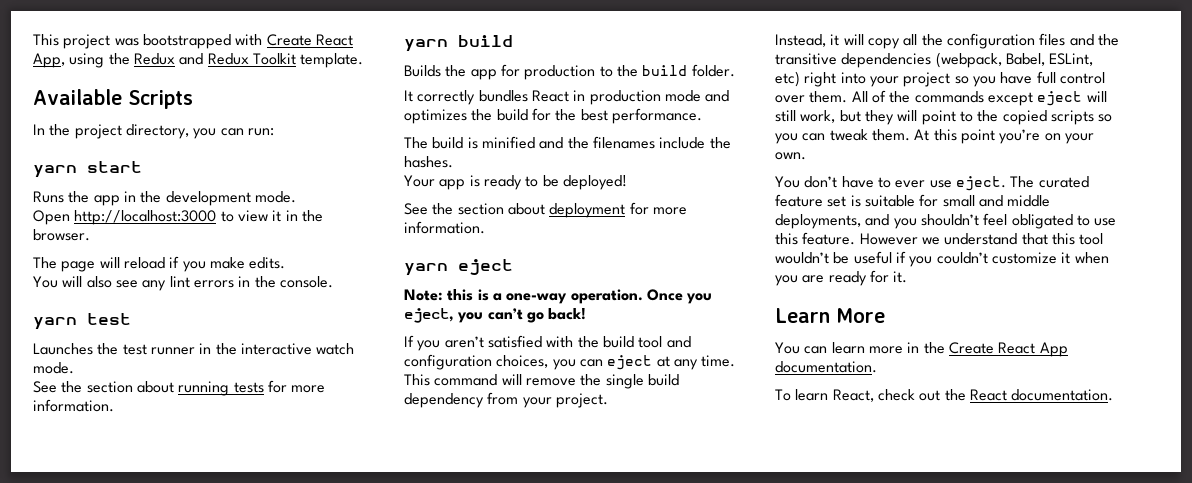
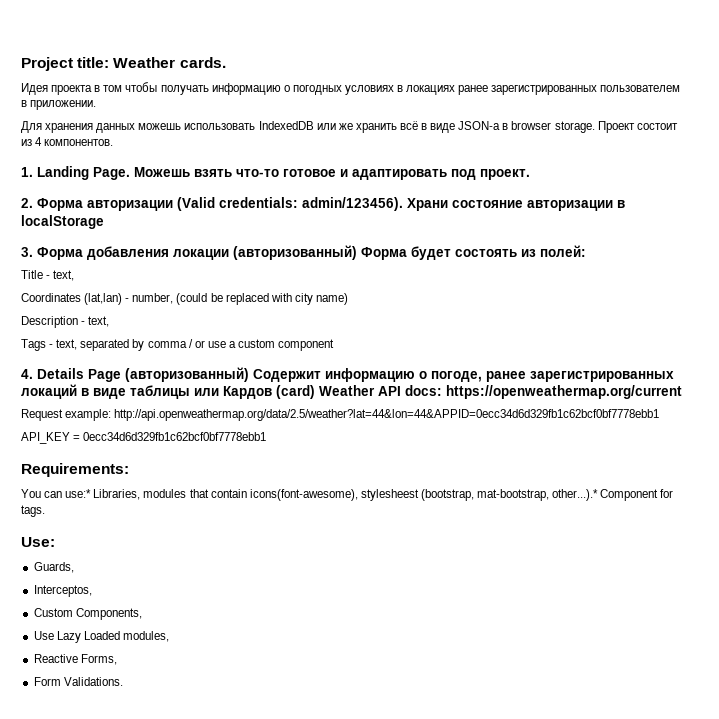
[33,34,353,49] [33,53,364,68] [33,89,193,109] [33,124,274,139] [33,161,142,178] [33,191,296,206] [33,210,323,225] [33,229,90,241] [33,256,286,272] [33,276,333,291] [33,313,131,330] [33,343,355,355] [33,362,74,374] [33,380,326,396] [33,399,114,412] [404,35,513,52] [404,64,735,80] [404,90,730,105] [404,108,702,124] [404,136,731,149] [404,156,453,168] [404,175,627,190] [404,202,687,218] [404,221,485,234] [404,259,513,276] [404,289,713,304] [404,308,587,323] [404,335,691,351] [404,354,736,370] [404,374,679,389] [404,392,608,408] [775,33,1119,49] [775,52,1094,68] [775,71,1105,87] [775,90,1107,106] [775,110,1113,125] [775,129,1094,144] [775,152,806,160] [775,176,1089,191] [775,194,1051,207] [775,213,1117,229] [775,232,1104,245] [775,251,1109,267] [775,270,908,286] [775,308,885,323] [775,342,1068,357] [775,361,877,373] [775,389,1114,402] This project was bootstrapped with Create React App, using the Redux and Redux Toolkit template. // Available Scripts // In the project directory, you can run: // yarn start // Runs the app in the development mode. // Open http://localhost:3000 to view it in the browser. // The page will reload if you make edits. // You will also see any lint errors in the console. // yarn test // Launches the test runner in the interactive watch mode. // See the section about running tests for more information. // yarn build // Builds the app for production to the build folder. // It correctly bundles React in production mode and optimizes the build for the best performance. // The build is minified and the filenames include the hashes. // Your app is ready to be deployed! // See the section about deployment for more information. // yarn eject // Note: this is a one-way operation. Once you eject, you can’t go back! // If you aren’t satisfied with the build tool and configuration choices, you can eject at any time. This command will remove the single build dependency from your project. // Instead, it will copy all the configuration files and the transitive dependencies (webpack, Babel, ESLint, etc) right into your project so you have full control over them. All of the commands except eject will still work, but they will point to the copied scripts so you can tweak them. At this point you’re on your own. // You don’t have to ever use eject. The curated feature set is suitable for small and middle deployments, and you shouldn’t feel obligated to use this feature. However we understand that this tool wouldn’t be useful if you couldn’t customize it when you are ready for it. // Learn More // You can learn more in the Create React App documentation. // To learn React, check out the React documentation. -> [21,57,226,71] [21,82,681,95] [21,100,97,110] [21,121,678,133] [21,137,114,146] [21,166,530,180] [21,197,625,211] [21,215,104,229] [21,245,586,260] [21,270,75,281] [21,293,348,305] [21,316,110,328] [21,339,335,351] [21,367,674,382] [21,384,682,399] [21,409,660,421] [21,432,267,444] [21,463,129,477] [21,489,674,501] [21,505,45,517] [21,537,55,547] [33,562,74,573] [33,585,92,597] [33,608,142,620] [33,631,169,643] [33,654,117,665] [33,677,123,686] Project title: Weather cards. // Идея проекта в том чтобы получать информацию о погодных условиях в локациях ранее зарегистрированных пользователем в приложении. // Для хранения данных можешь использовать IndexedDB или же хранить всё в виде JSON-a в browser storage. Проект состоит из 4 компонентов. // 1. Landing Page. Можешь взять что-то готовое и адаптировать под проект. // 2. Форма авторизации (Valid credentials: admin/123456). Храни состояние авторизации в localStorage // 3. Форма добавления локации (авторизованный) Форма будет состоять из полей: // Title - text, // Coordinates (lat,lan) - number, (could be replaced with city name) // Description - text, // Tags - text, separated by comma / or use a custom component // 4. Details Page (авторизованный) Содержит информацию о погоде, ранее зарегистрированных локаций в виде таблицы или Кардов (card) Weather API docs: https://openweathermap.org/current // Request example: http://api.openweathermap.org/data/2.5/weather?lat=44&lon=44&APPID=0ecc34d6d329fb1c62bcf0bf7778ebb1 // API_KEY = 0ecc34d6d329fb1c62bcf0bf7778ebb1 // Requirements: // You can use:* Libraries, modules that contain icons(font-awesome), stylesheest (bootstrap, mat-bootstrap, other...).* Component for tags. // Use: // Guards, // Interceptos, // Custom Components, // Use Lazy Loaded modules, // Reactive Forms, // Form Validations.

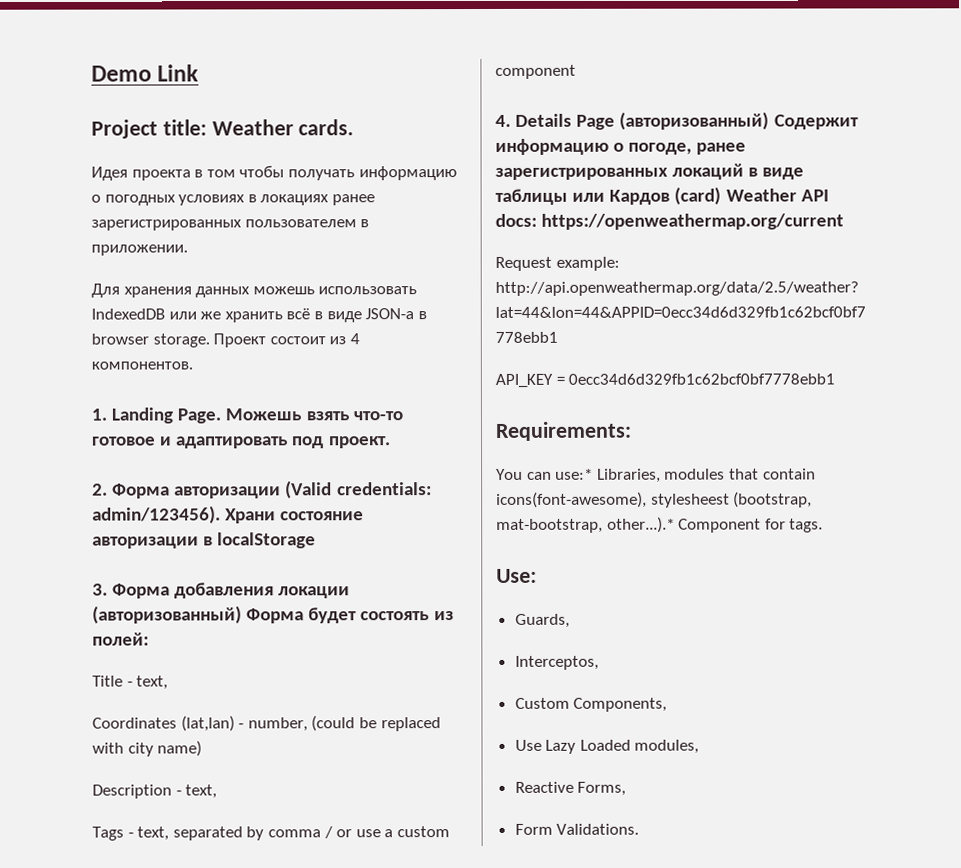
(21, 64) none -> [91,64,200,82] Demo Link //

